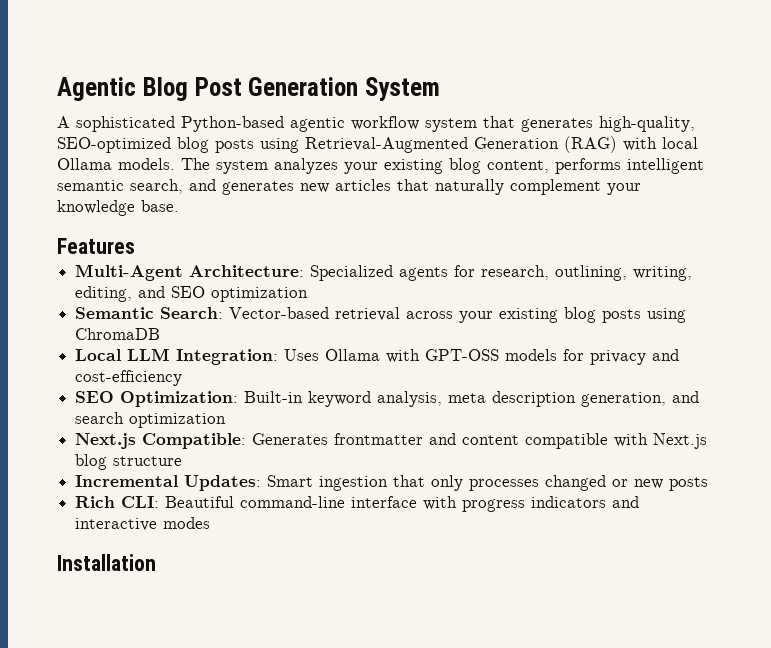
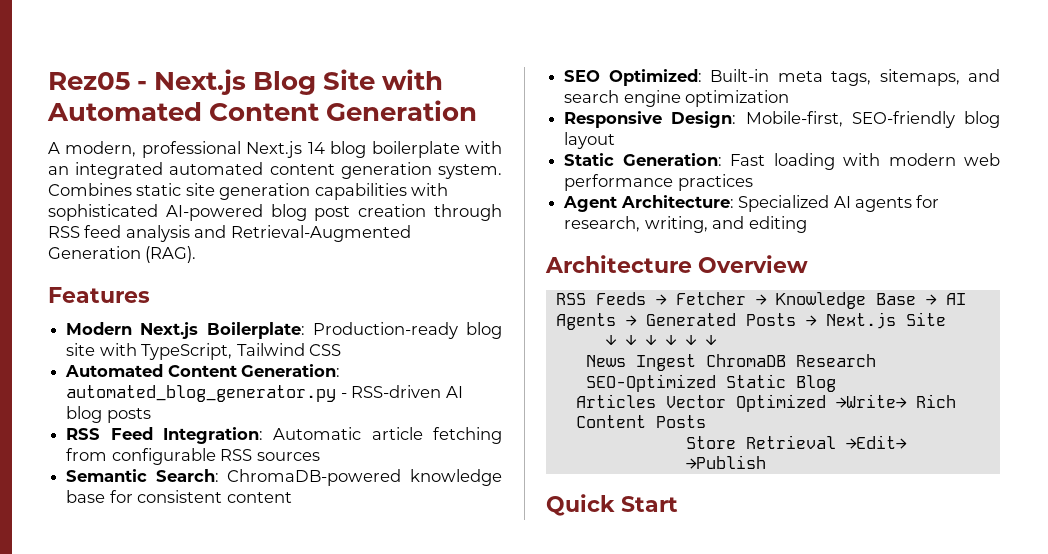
[57,77,440,101] Agentic Blog Post Generation System -> [48,69,444,95] [47,100,478,121] Rez05 - Next.js Blog Site with Automated Content Generation
[76,116,695,132] [57,136,698,153] [57,158,704,174] [57,179,641,195] [57,200,179,216] [57,238,135,254] [75,264,184,281] sophisticated Python-based agentic workflow system that generates high-quality, SEO-optimized blog posts using Retrieval-Augmented Generation (RAG) with local Ollama models. The system analyzes your existing blog content, performs intelligent semantic search, and generates new articles that naturally complement your knowledge base. // Features // Multi-Agent -> [65,141,503,158] [48,162,502,179] [48,183,449,200] [48,204,503,221] [48,225,411,242] [48,246,197,263] [48,287,150,303] [66,322,503,339] [66,343,341,360] [65,364,341,377] [66,385,463,402] [66,406,151,423] [66,427,502,444] [66,448,320,465] [66,469,502,486] [66,490,292,503] [564,69,1000,86] [564,90,790,107] [564,111,1001,128] [564,132,616,149] [564,153,1000,170] [564,174,753,191] [563,196,618,212] modern, professional Next.js 14 blog boilerplate with an integrated automated content generation system. Combines static site generation capabilities with sophisticated AI-powered blog post creation through RSS feed analysis and Retrieval-Augmented Generation (RAG). // Features // Modern Next.js Boilerplate: Production-ready blog site with TypeScript, Tailwind CSS // Automated Content Generation: automated_blog_generator.py - RSS-driven AI blog posts // RSS Feed Integration: Automatic article fetching from configurable RSS sources // Semantic Search: ChromaDB-powered knowledge base for consistent content // SEO Optimized: Built-in meta tags, sitemaps, and search engine optimization // Responsive Design: Mobile-first, SEO-friendly blog layout // Static Generation: Fast loading with modern web performance practices // Agent
(394, 273) none -> [833,196,851,208] AI
[555,265,693,281] [75,286,309,302] [75,307,687,323] [75,328,161,340] [75,348,680,365] [75,370,183,386] [75,391,700,407] [75,412,227,428] [75,433,708,449] [75,454,183,470] [75,475,709,491] [75,496,640,512] [75,517,211,531] [57,554,156,571] outlining, writing, editing, and SEO optimization // Semantic Search: Vector-based retrieval across your existing blog posts using ChromaDB // Local LLM Integration: Uses Ollama with GPT-OSS models for privacy and cost-efficiency // SEO Optimization: Built-in keyword analysis, meta description generation, and search optimization // Next.js Compatible: Generates frontmatter and content compatible with Next.js blog structure // Incremental Updates: Smart ingestion that only processes changed or new posts // Rich CLI: Beautiful command-line interface with progress indicators and interactive modes // Installation -> [644,216,807,233] [545,255,808,273] [555,292,966,309] [555,312,946,330] [604,335,717,346] [585,354,876,371] [585,374,836,392] [575,394,956,412] [575,415,706,428] [685,435,907,449] [685,455,766,469] [546,494,678,516] writing, and editing // Architecture Overview // RSS Feeds → Fetcher → Knowledge Base → AI Agents → Generated Posts → Next.js Site // ↓ ↓ ↓ ↓ ↓ ↓ // News Ingest ChromaDB Research SEO-Optimized Static Blog // Articles Vector Optimized →Write→ Rich Content Posts // Store Retrieval →Edit→ →Publish // Quick Start

